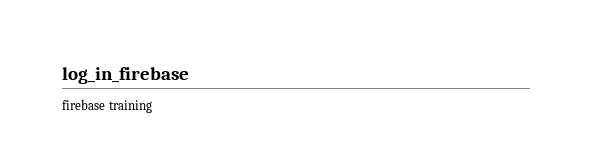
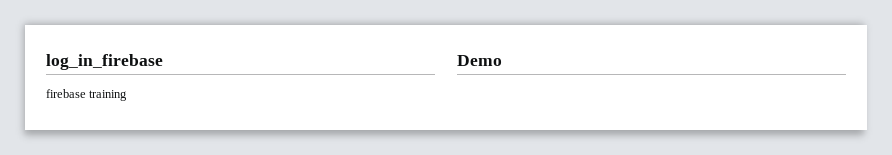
(152, 106) none -> [457,55,502,66] // Demo

